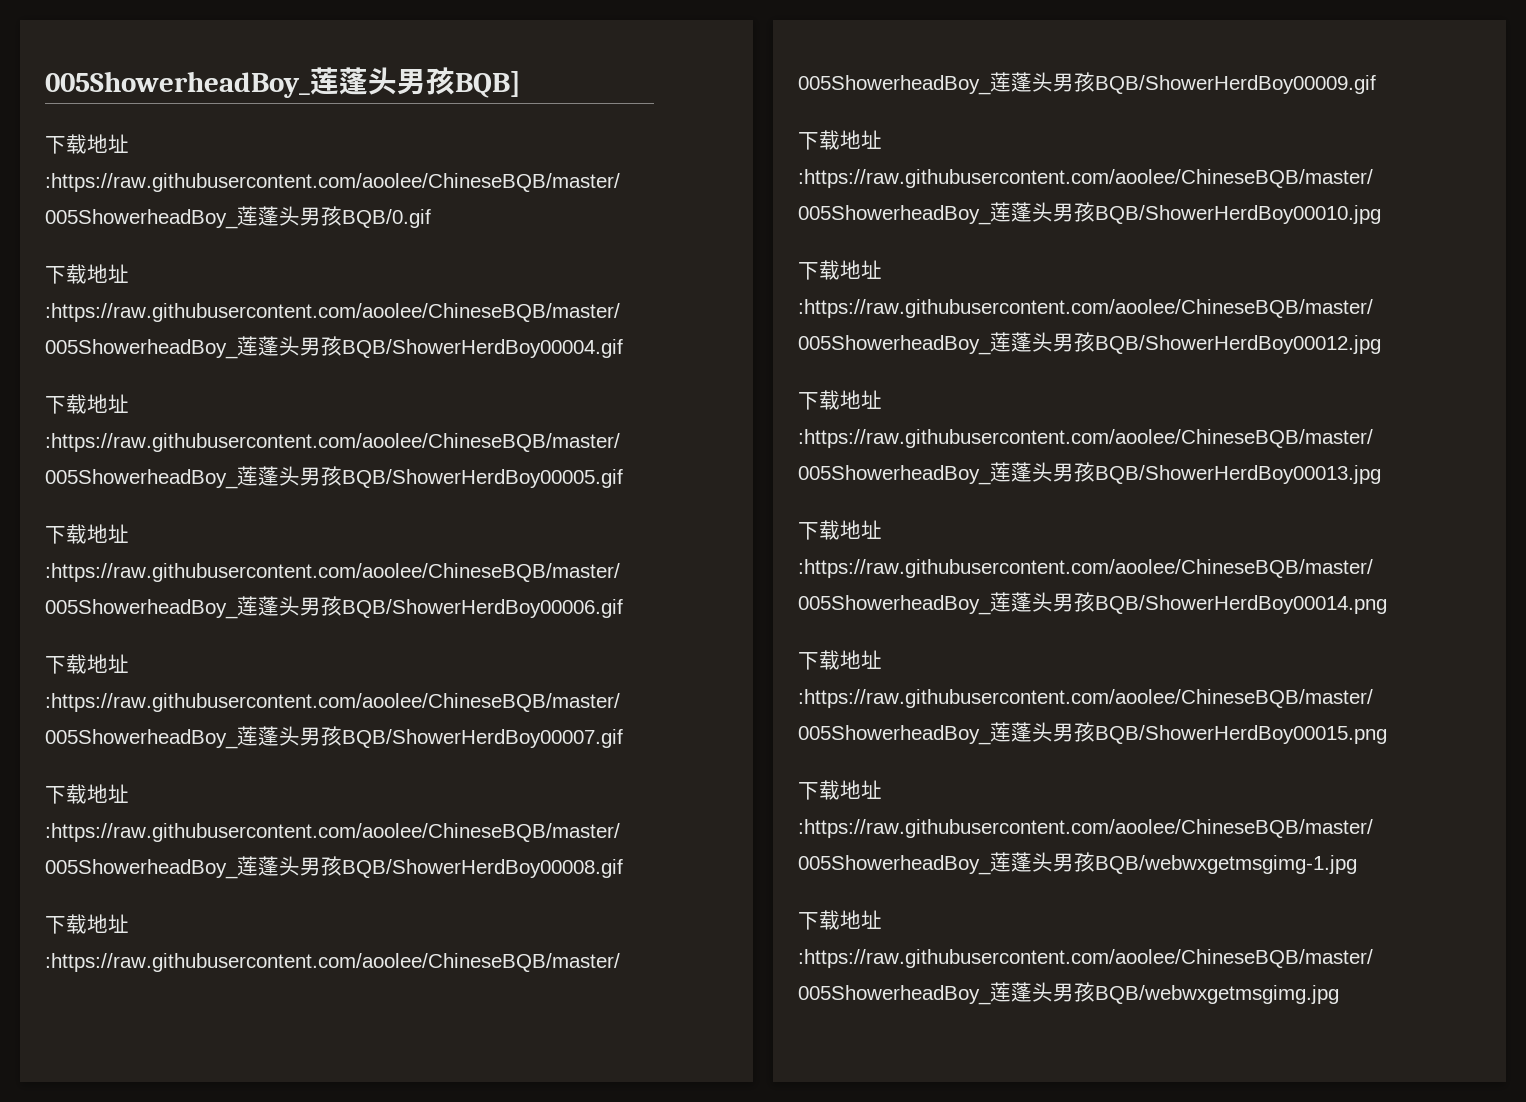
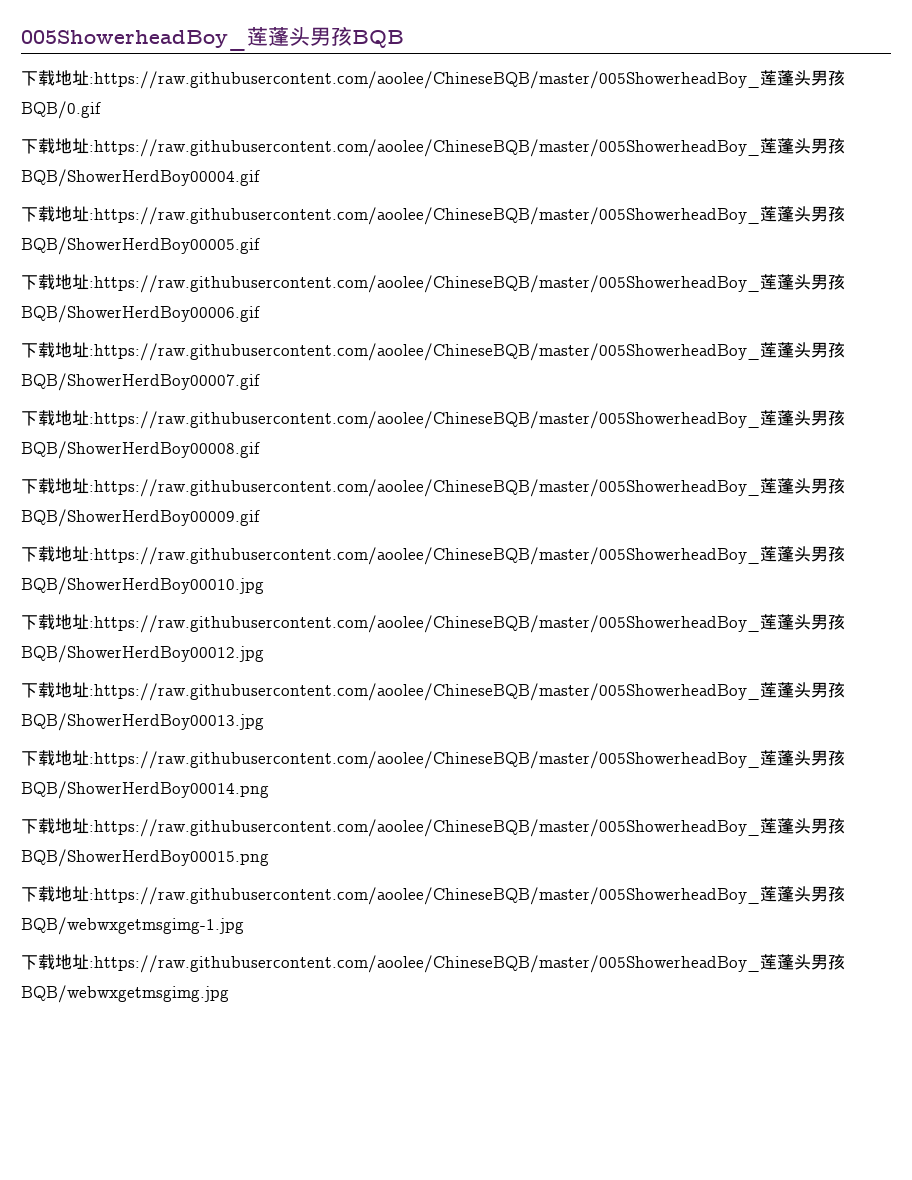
[455,71,521,98] BQB] -> [352,30,404,48] BQB

